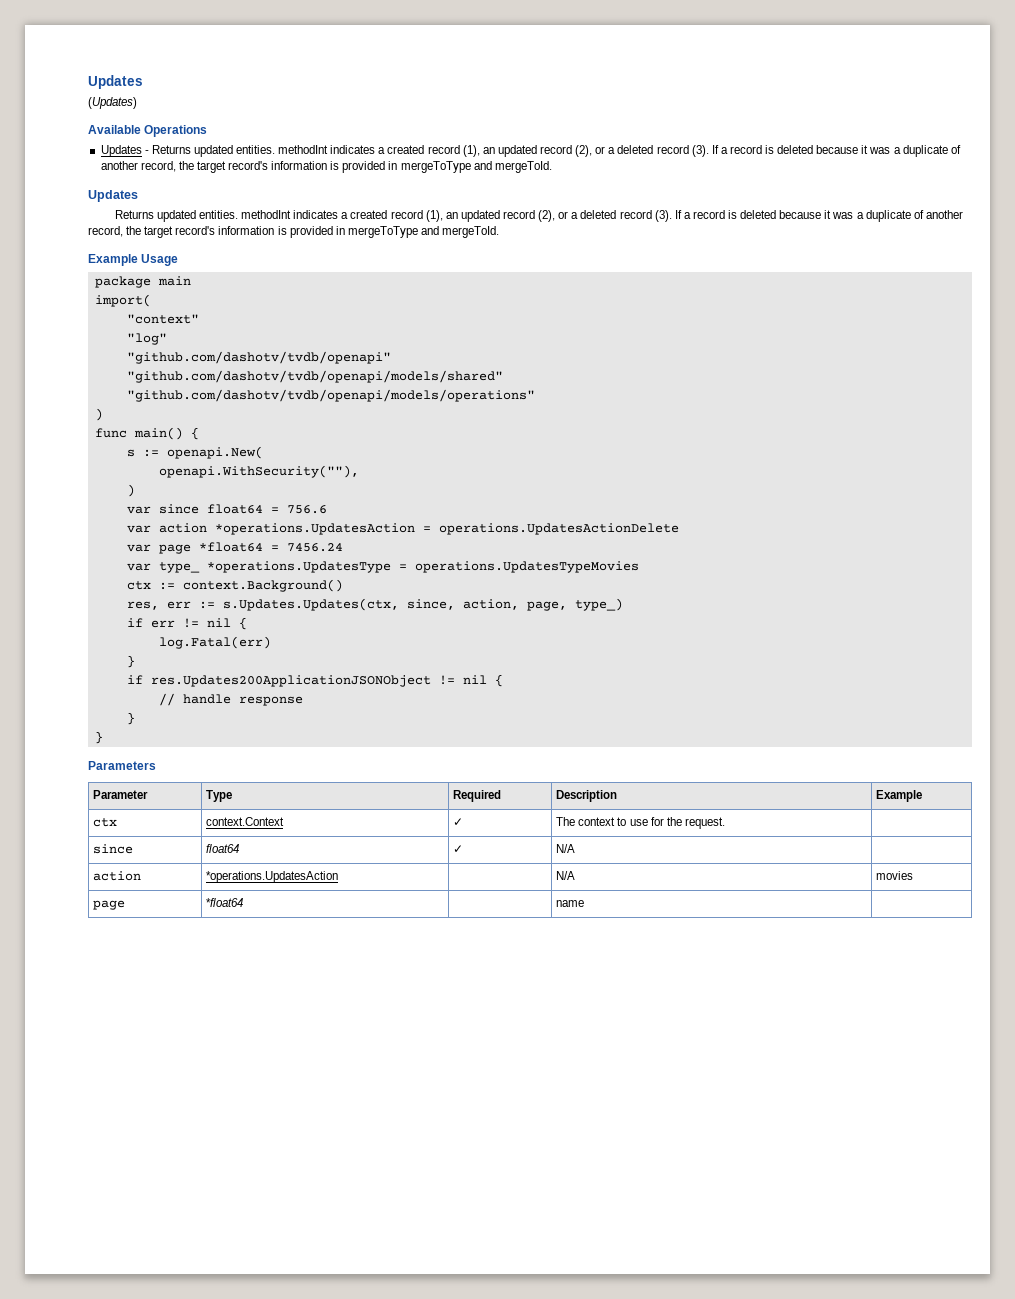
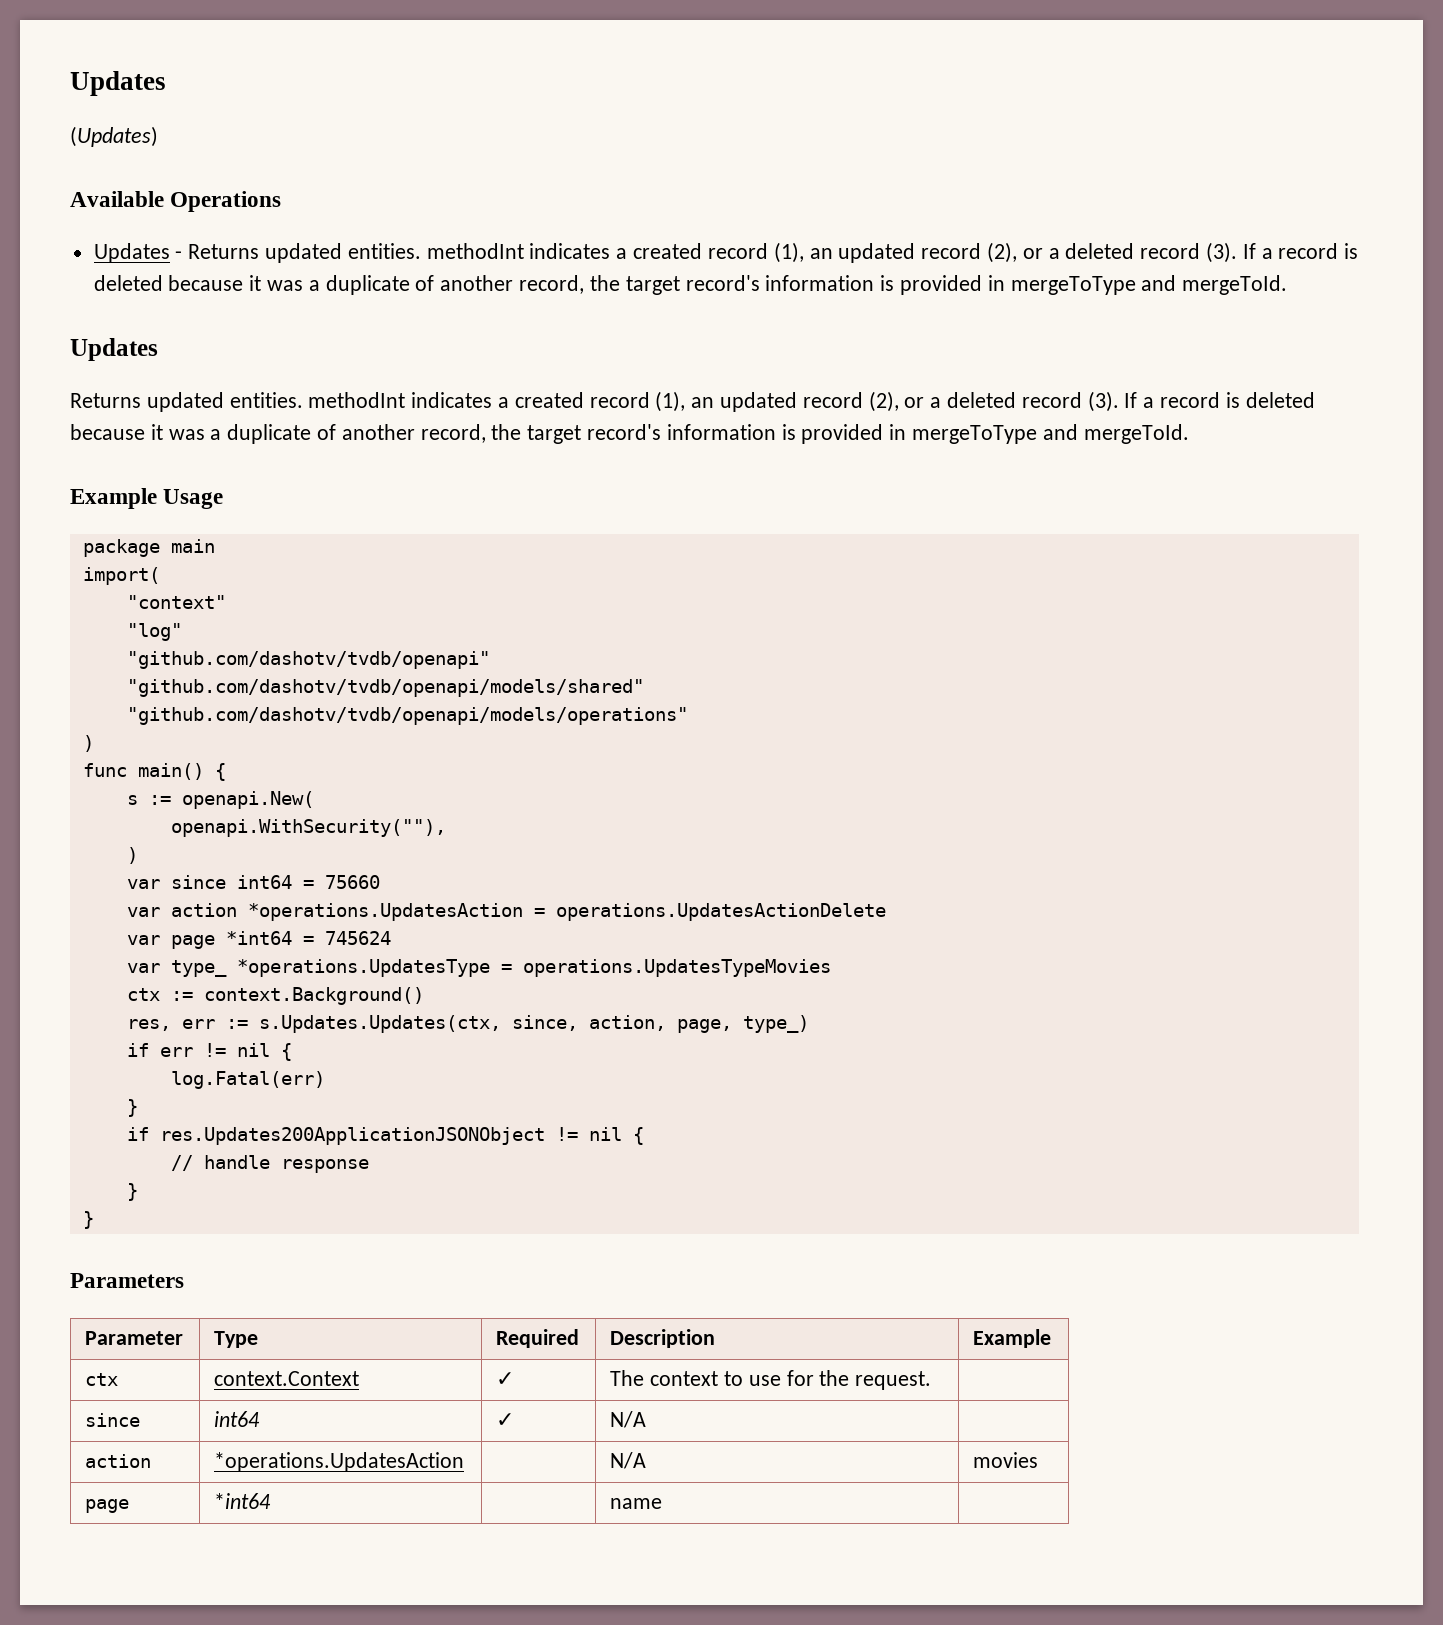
[206,504,327,514] float64 = 756.6 -> [236,875,380,889] int64 = 75660
[198,542,343,552] *float64 = 7456.24 -> [225,931,391,945] *int64 = 745624
[206,844,240,853] float64 -> [214,1411,261,1427] int64
[206,898,244,907] *float64 -> [214,1493,272,1509] *int64

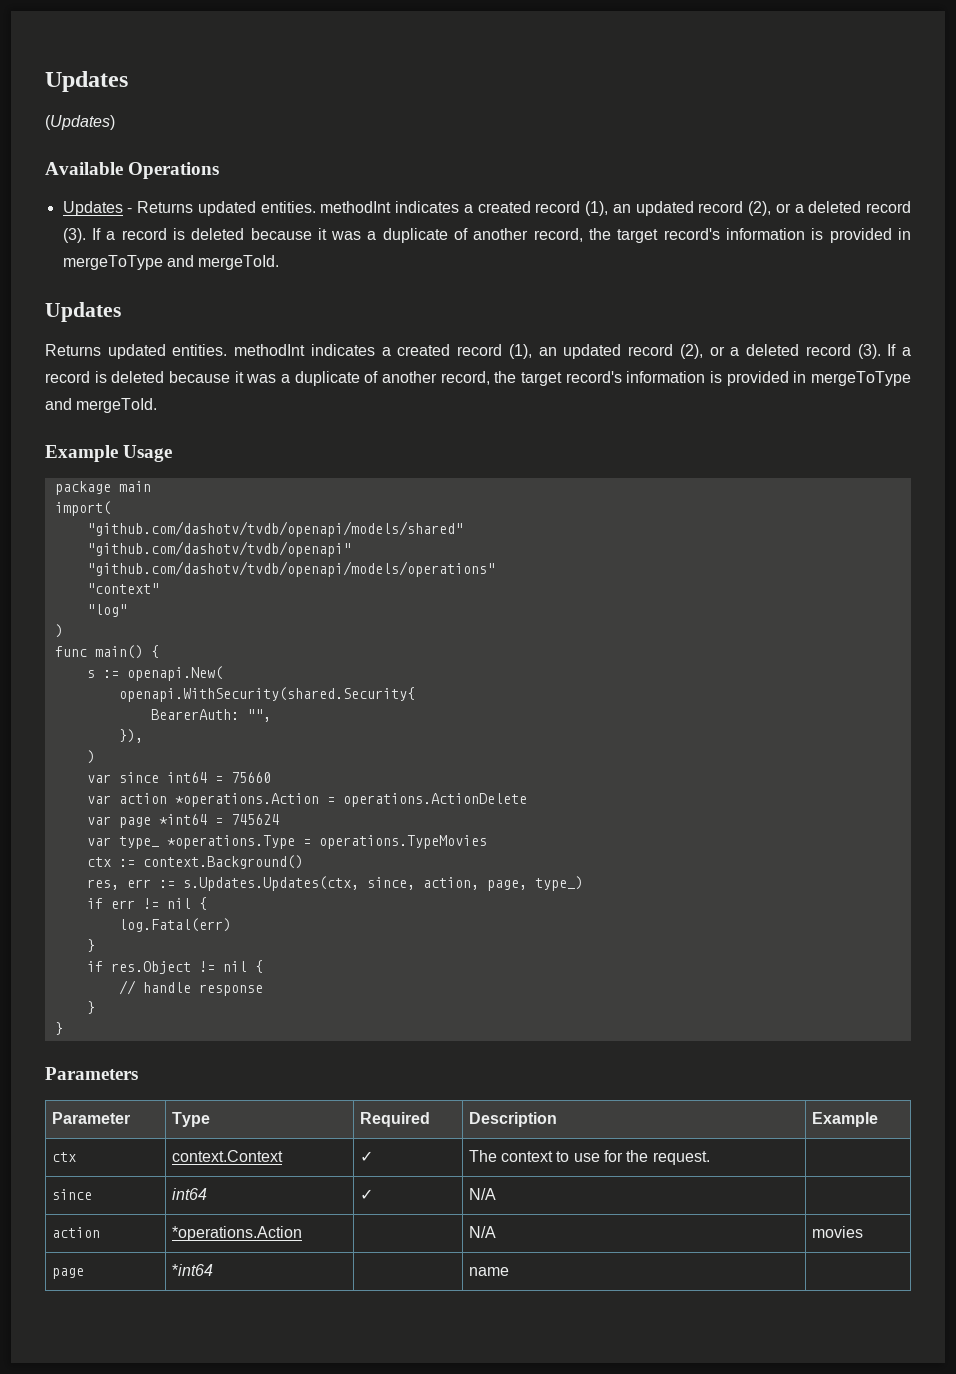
(160, 576) none -> [86,521,463,537] [86,541,351,557] [86,561,495,577] // "github.com/dashotv/tvdb/openapi/models/shared" // "github.com/dashotv/tvdb/openapi" // "github.com/dashotv/tvdb/openapi/models/operations"
[126,651,490,669] [126,679,644,697] [126,707,688,725] // "github.com/dashotv/tvdb/openapi" // "github.com/dashotv/tvdb/openapi/models/shared" // "github.com/dashotv/tvdb/openapi/models/operations" -> (127, 610) none
[170,819,446,837] openapi.WithSecurity(""), -> [118,687,415,702] [150,709,271,722] [118,729,143,743] openapi.WithSecurity(shared.Security{ // BearerAuth: "", // }),
[247,903,886,921] *operations.UpdatesAction = operations.UpdatesActionDelete -> [174,793,527,807] *operations.Action = operations.ActionDelete
[236,959,831,977] *operations.UpdatesType = operations.UpdatesTypeMovies -> [166,835,487,849] *operations.Type = operations.TypeMovies
[159,1127,545,1145] res.Updates200ApplicationJSONObject -> [110,961,191,974] res.Object
[214,1452,465,1472] *operations.UpdatesAction -> [171,1226,302,1241] *operations.Action

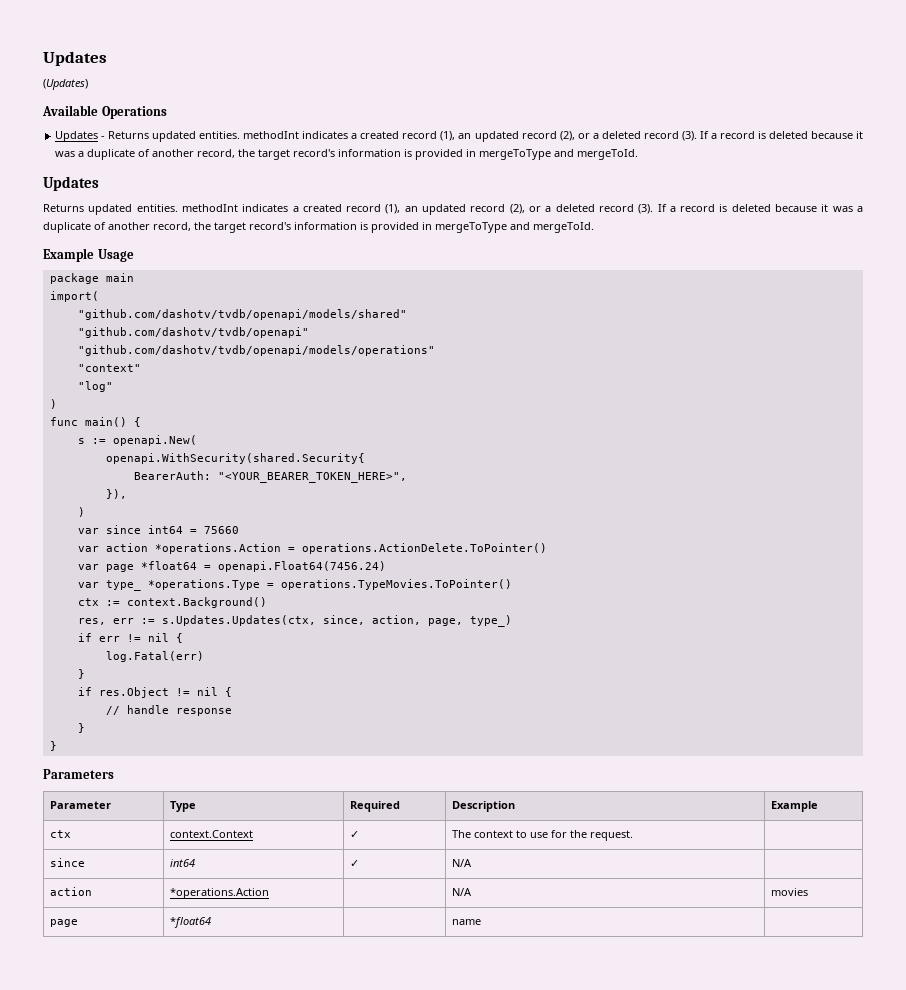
[246,709,271,722] "", -> [217,472,407,483] "<YOUR_BEARER_TOKEN_HERE>",
[342,793,527,807] operations.ActionDelete -> [301,543,547,554] operations.ActionDelete.ToPointer()
[158,814,279,825] *int64 = 745624 -> [140,561,386,572] *float64 = openapi.Float64(7456.24)
[318,835,487,849] operations.TypeMovies -> [280,579,512,590] operations.TypeMovies.ToPointer()
[171,1264,213,1276] *int64 -> [169,917,211,928] *float64

